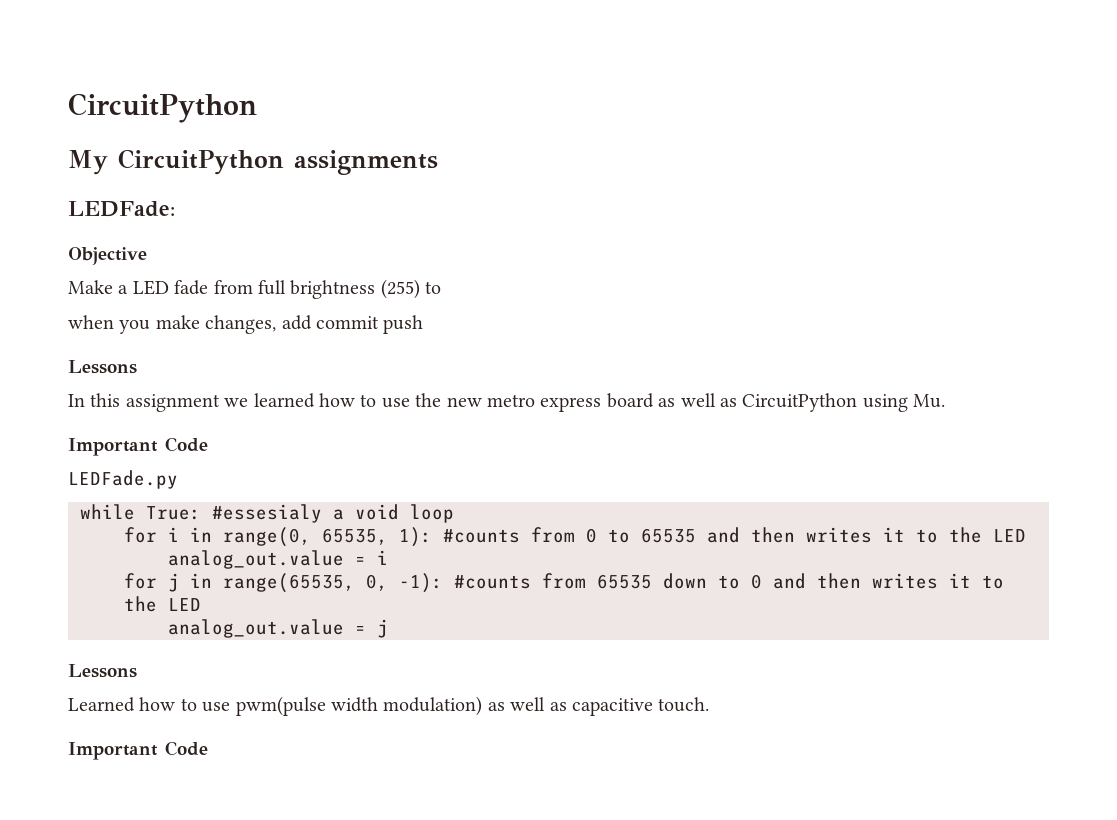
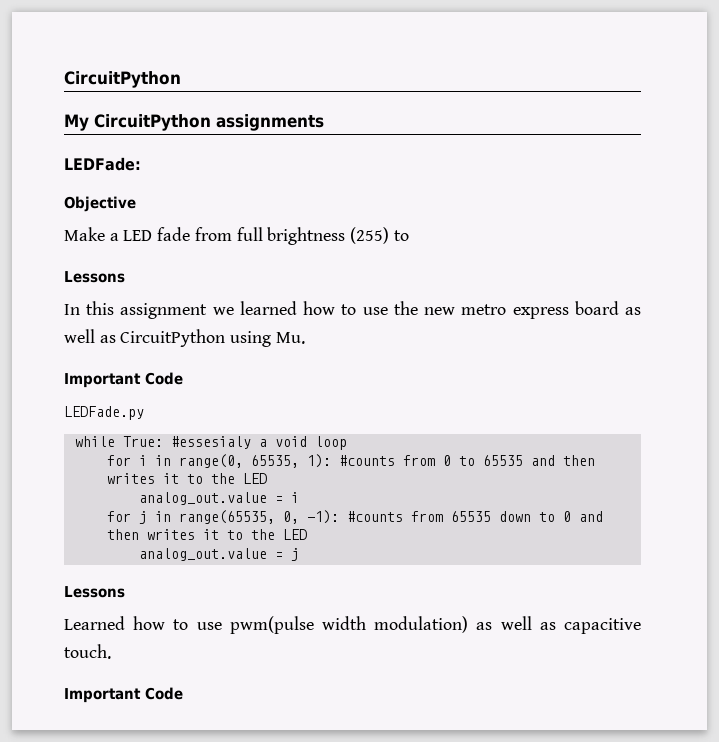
[68,315,424,334] // when you make changes, add commit push -> (409, 235) none

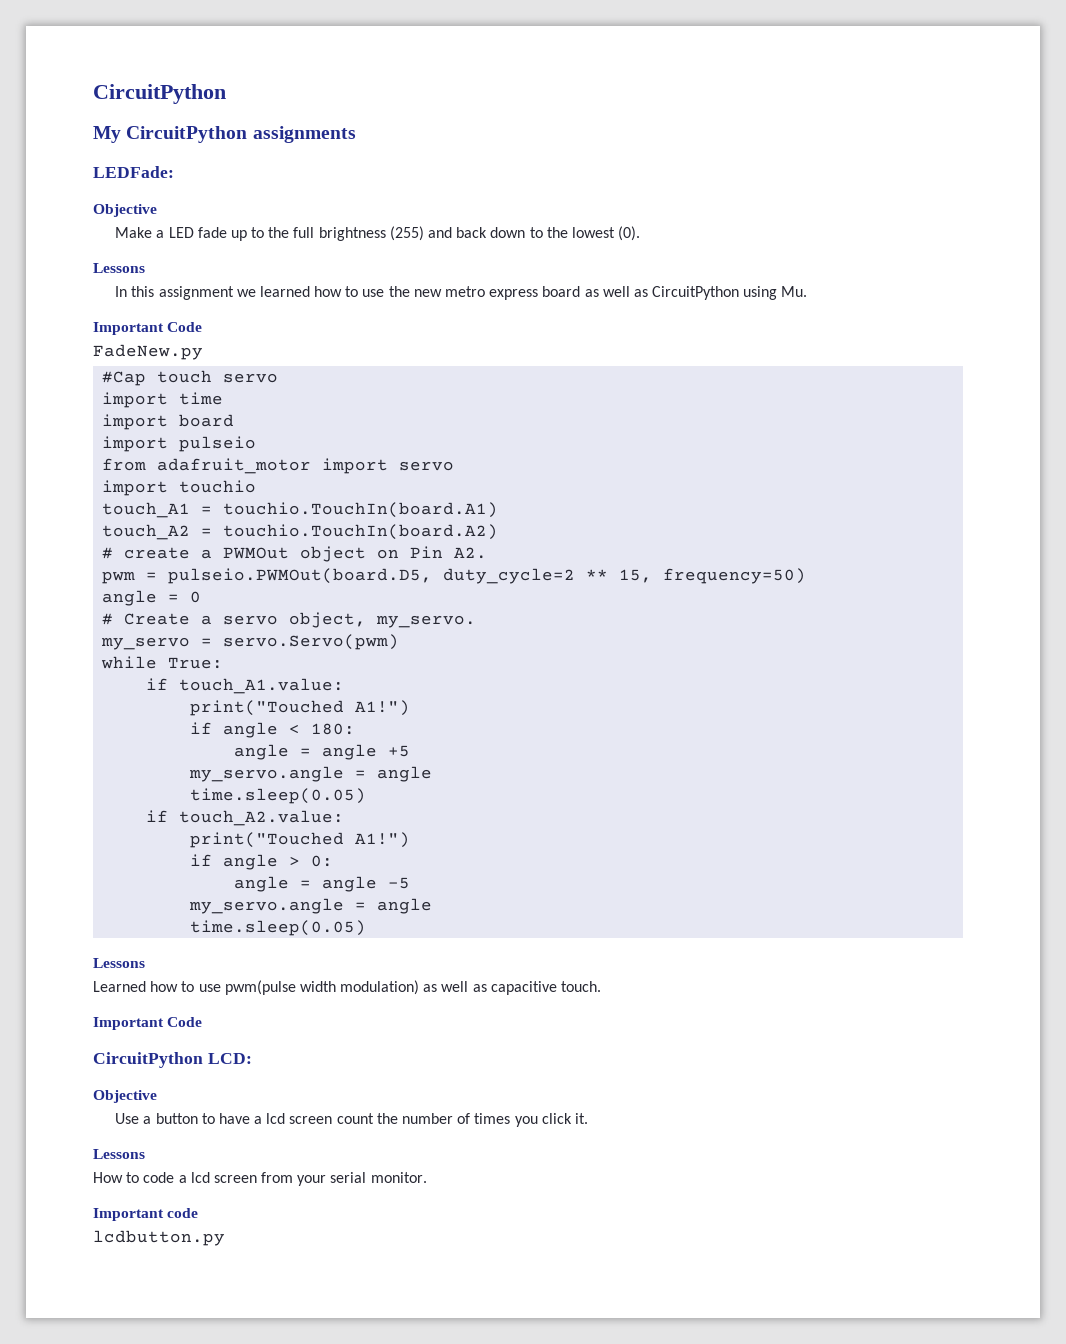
[194,227,409,245] from full brightness (255) to -> [230,226,641,241] up to the full brightness (255) and back down to the lowest (0).
[64,406,144,420] [74,436,347,450] [106,454,595,468] [106,473,267,484] [138,492,299,505] [106,510,603,524] [106,529,307,540] [138,548,299,561] LEDFade.py // while True: #essesialy a void loop // for i in range(0, 65535, 1): #counts from 0 to 65535 and then writes it to the LED // analog_out.value = i // for j in range(65535, 0, -1): #counts from 65535 down to 0 and then writes it to the LED // analog_out.value = j -> [93,344,203,360] [102,370,279,386] [102,392,224,408] [102,414,235,430] [102,436,257,452] [102,458,455,474] [102,480,257,496] [102,502,499,518] [102,524,499,540] [102,546,488,562] [102,568,807,584] [102,590,202,606] [102,612,477,628] [101,634,400,650] [101,656,224,669] [146,678,345,694] [190,700,411,716] [190,722,356,738] [234,744,411,760] [189,766,433,782] [190,788,367,804] [146,810,345,826] [190,832,411,848] [190,854,334,870] [234,876,411,892] [189,898,433,914] [190,920,367,936] FadeNew.py // #Cap touch servo // import time // import board // import pulseio // from adafruit_motor import servo // import touchio // touch_A1 = touchio.TouchIn(board.A1) // touch_A2 = touchio.TouchIn(board.A2) // # create a PWMOut object on Pin A2. // pwm = pulseio.PWMOut(board.D5, duty_cycle=2 ** 15, frequency=50) // angle = 0 // # Create a servo object, my_servo. // my_servo = servo.Servo(pwm) // while True: // if touch_A1.value: // print("Touched A1!") // if angle < 180: // angle = angle +5 // my_servo.angle = angle // time.sleep(0.05) // if touch_A2.value: // print("Touched A1!") // if angle > 0: // angle = angle -5 // my_servo.angle = angle // time.sleep(0.05)
(183, 693) none -> [93,1052,252,1068] [93,1090,157,1103] [115,1113,588,1127] [93,1149,145,1159] [93,1172,427,1186] [93,1208,199,1221] [93,1230,225,1246] // CircuitPython LCD: // Objective // Use a button to have a lcd screen count the number of times you click it. // Lessons // How to code a lcd screen from your serial monitor. // Important code // lcdbutton.py

